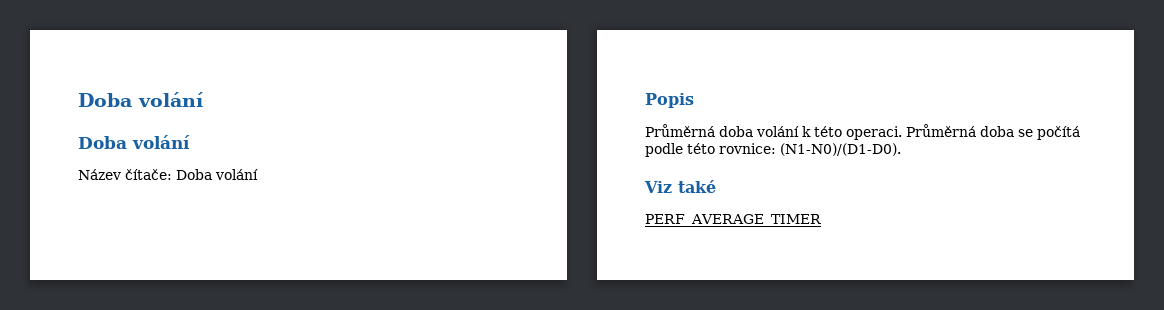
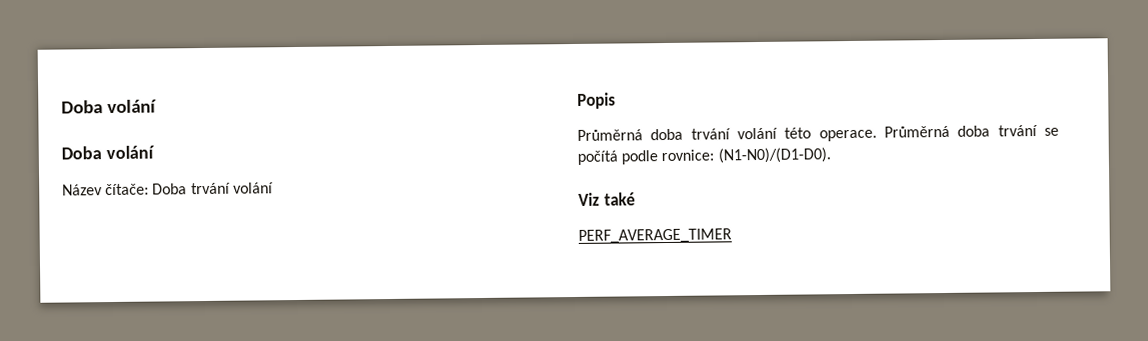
(212, 174) none -> [190,182,231,195] trvání
[756,124,1014,140] volání k této operaci. Průměrná doba -> [690,124,1038,142] trvání volání této operace. Průměrná doba trvání
[687,143,715,154] této -> (659, 157) none

